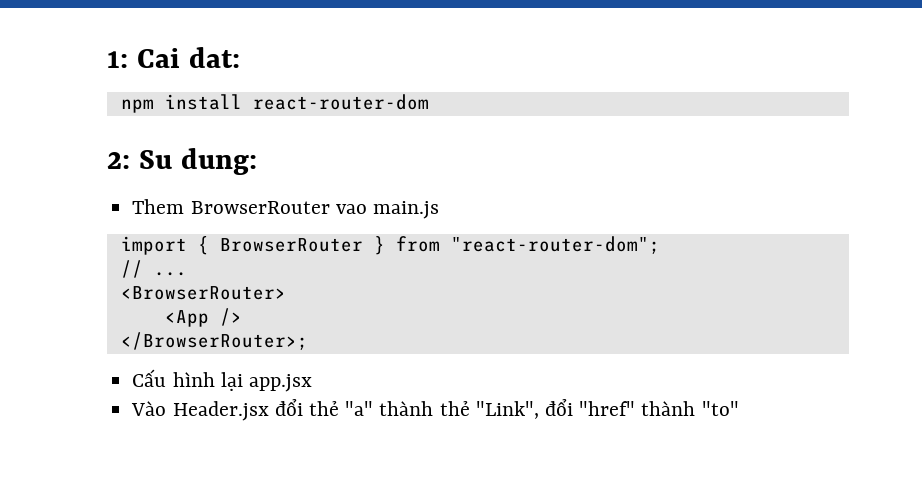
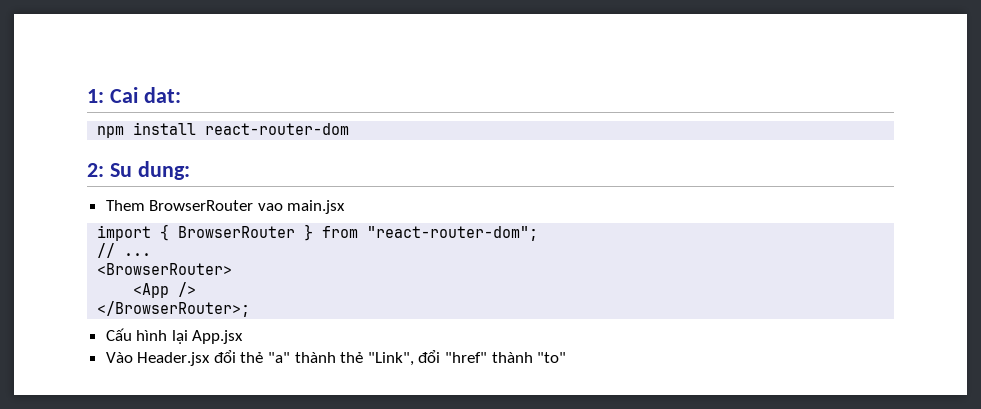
[372,201,439,219] main.js -> [287,200,346,214] main.jsx
[248,374,312,392] app.jsx -> [192,330,244,344] App.jsx

